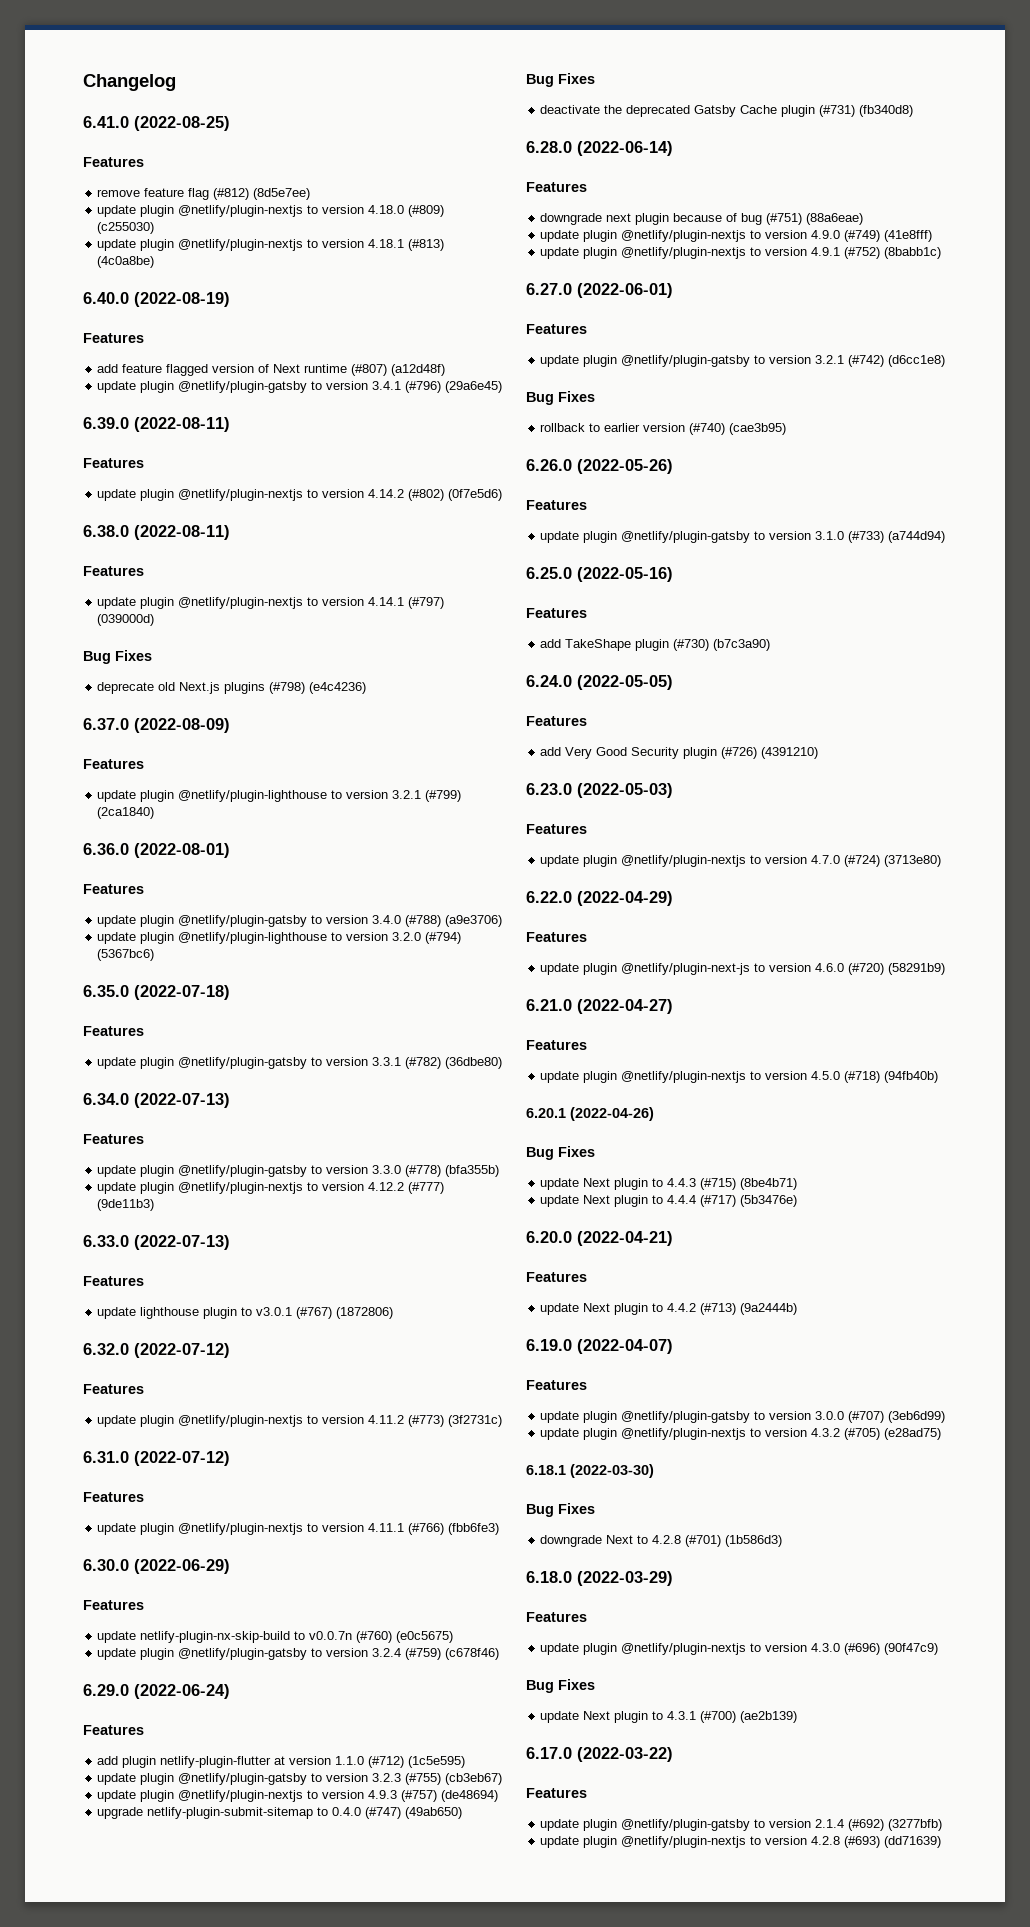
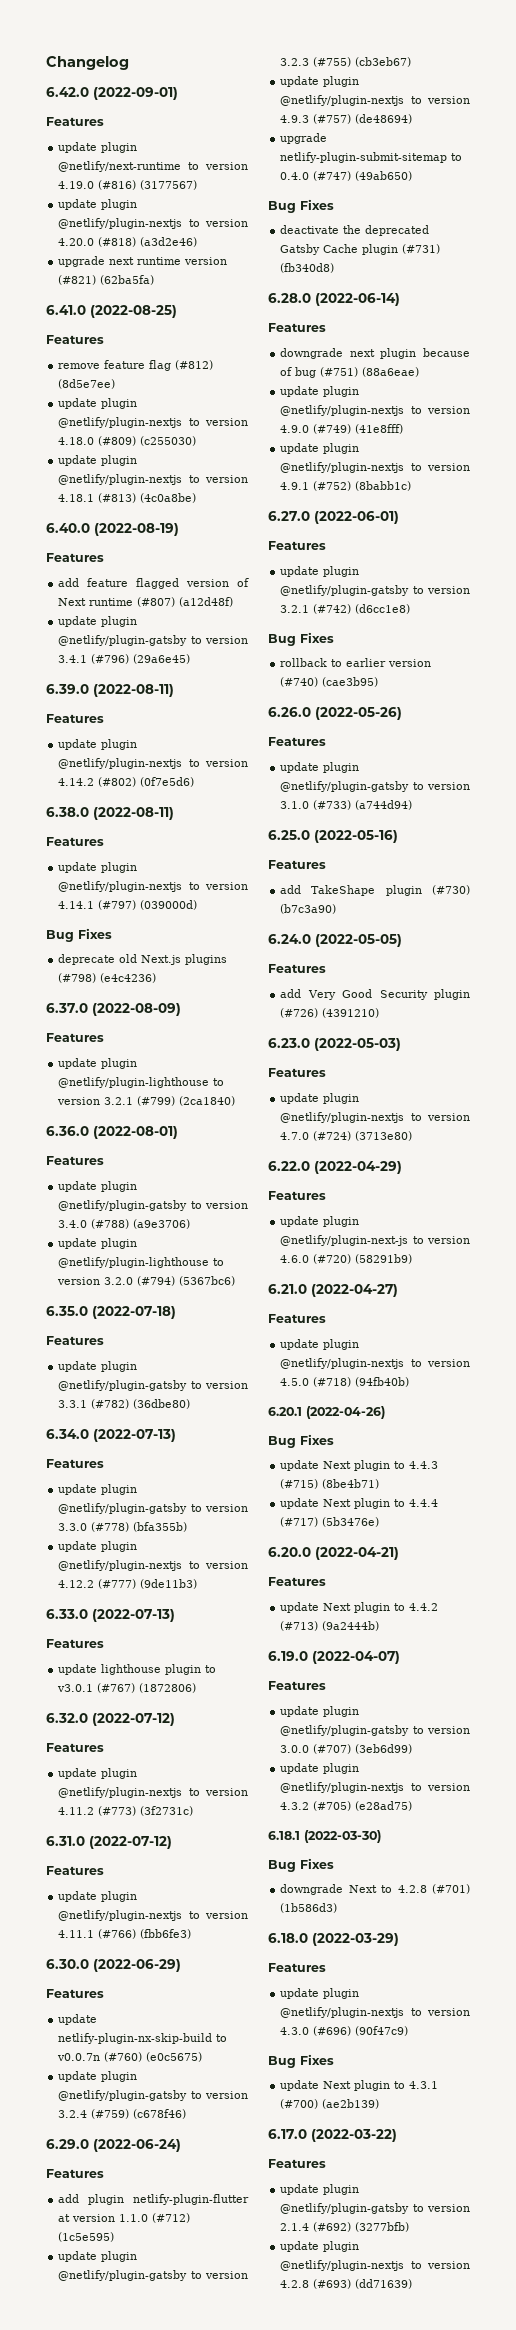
(176, 82) none -> [46,87,178,100] [46,117,104,126] [58,142,138,153] [58,161,248,172] [58,180,198,190] [58,199,138,210] [58,218,248,229] [58,237,198,247] [58,256,228,267] [58,275,155,285] // 6.42.0 (2022-09-01) // Features // update plugin @netlify/next-runtime to version 4.19.0 (#816) (3177567) // update plugin @netlify/plugin-nextjs to version 4.20.0 (#818) (a3d2e46) // upgrade next runtime version (#821) (62ba5fa)

